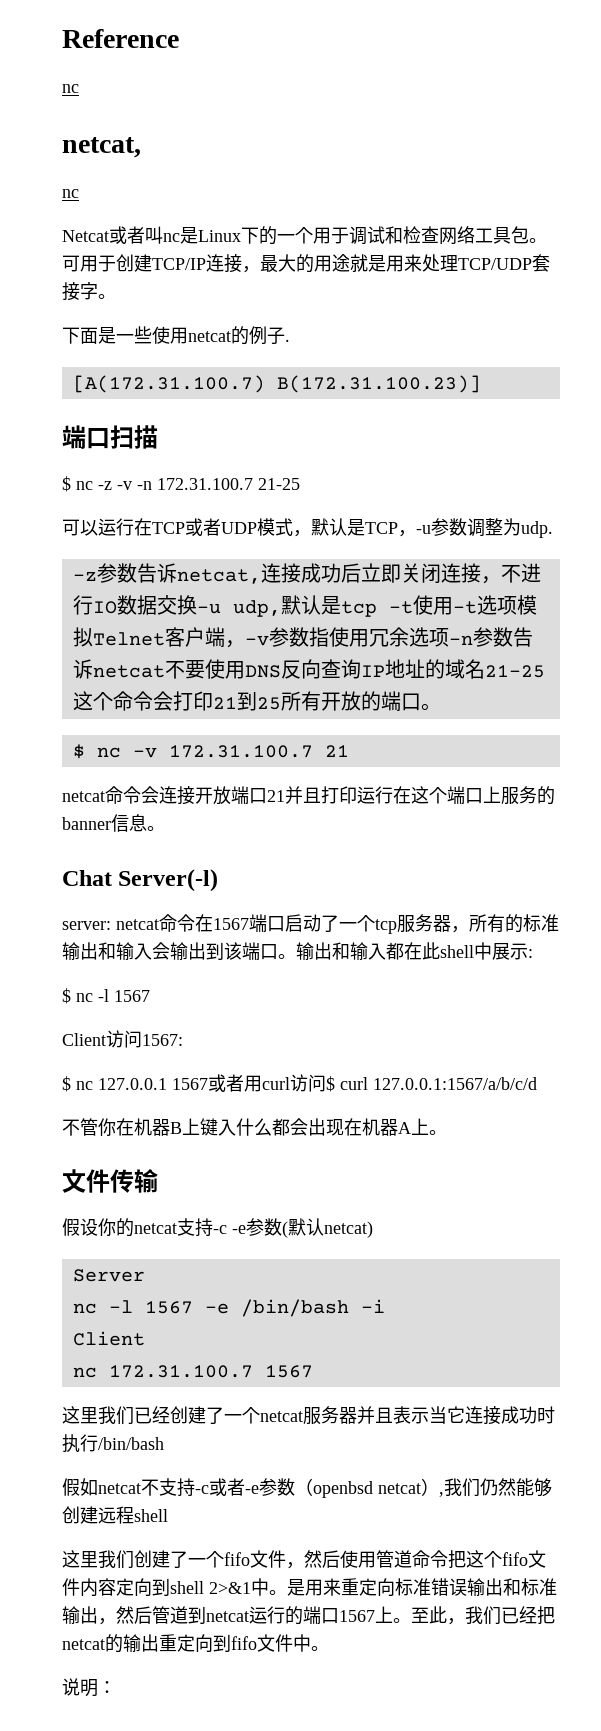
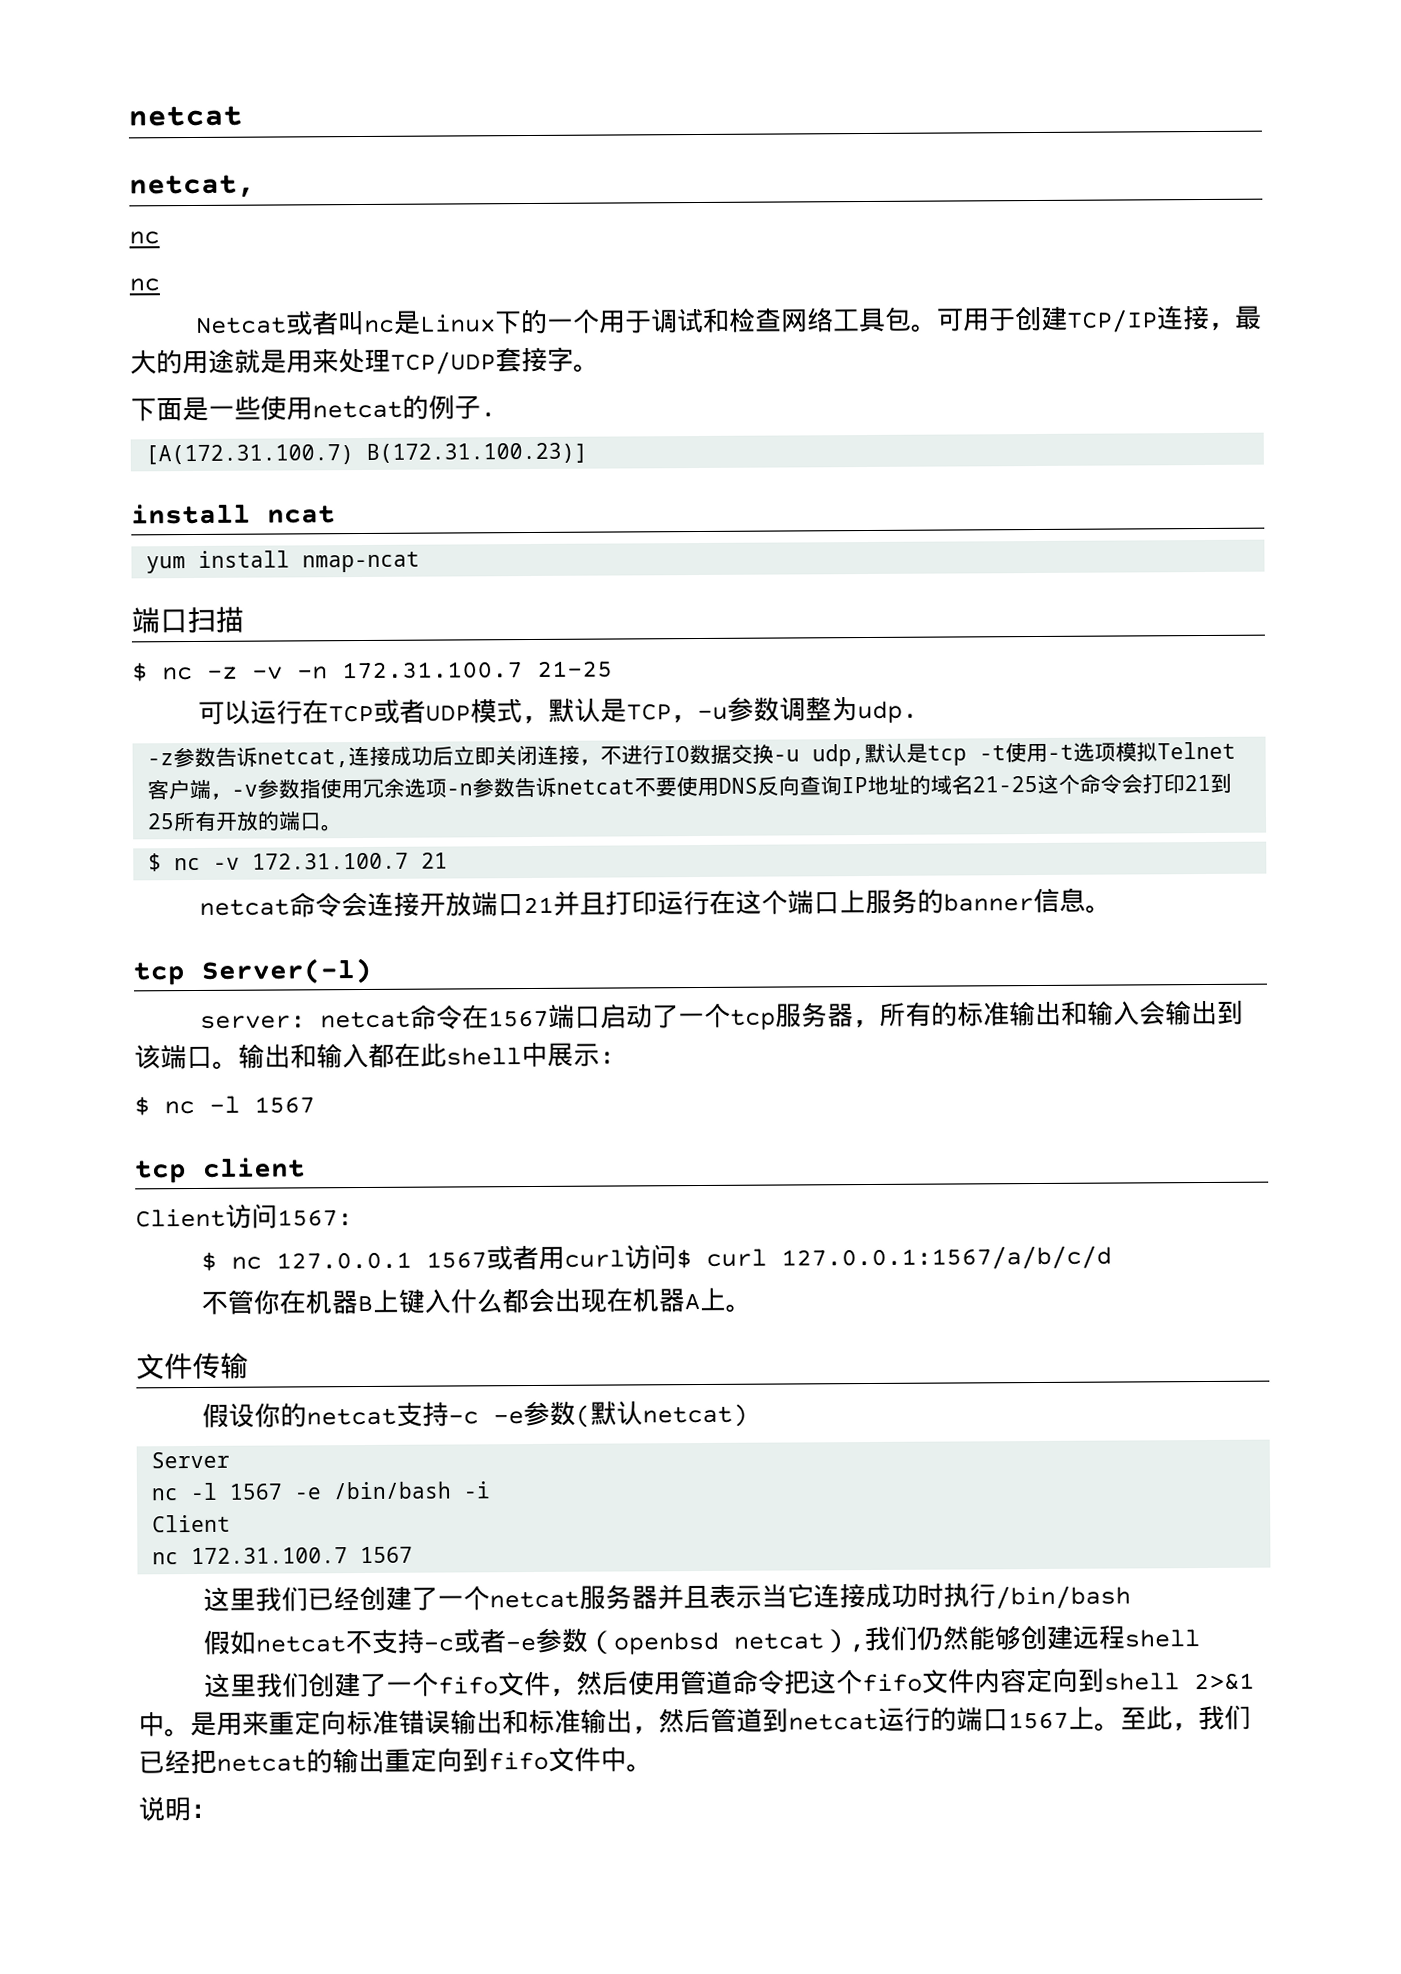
[62,29,179,48] [62,84,79,93] [62,137,141,158] Reference // nc // netcat, -> [128,105,243,127] [129,174,256,199] [129,231,160,245] netcat // netcat, // nc
(481, 384) none -> [131,503,336,525] [146,550,421,574] // install ncat // yum install nmap-ncat
[62,870,112,886] Chat -> [133,962,185,986] tcp
(150, 996) none -> [135,1157,306,1184] // tcp client

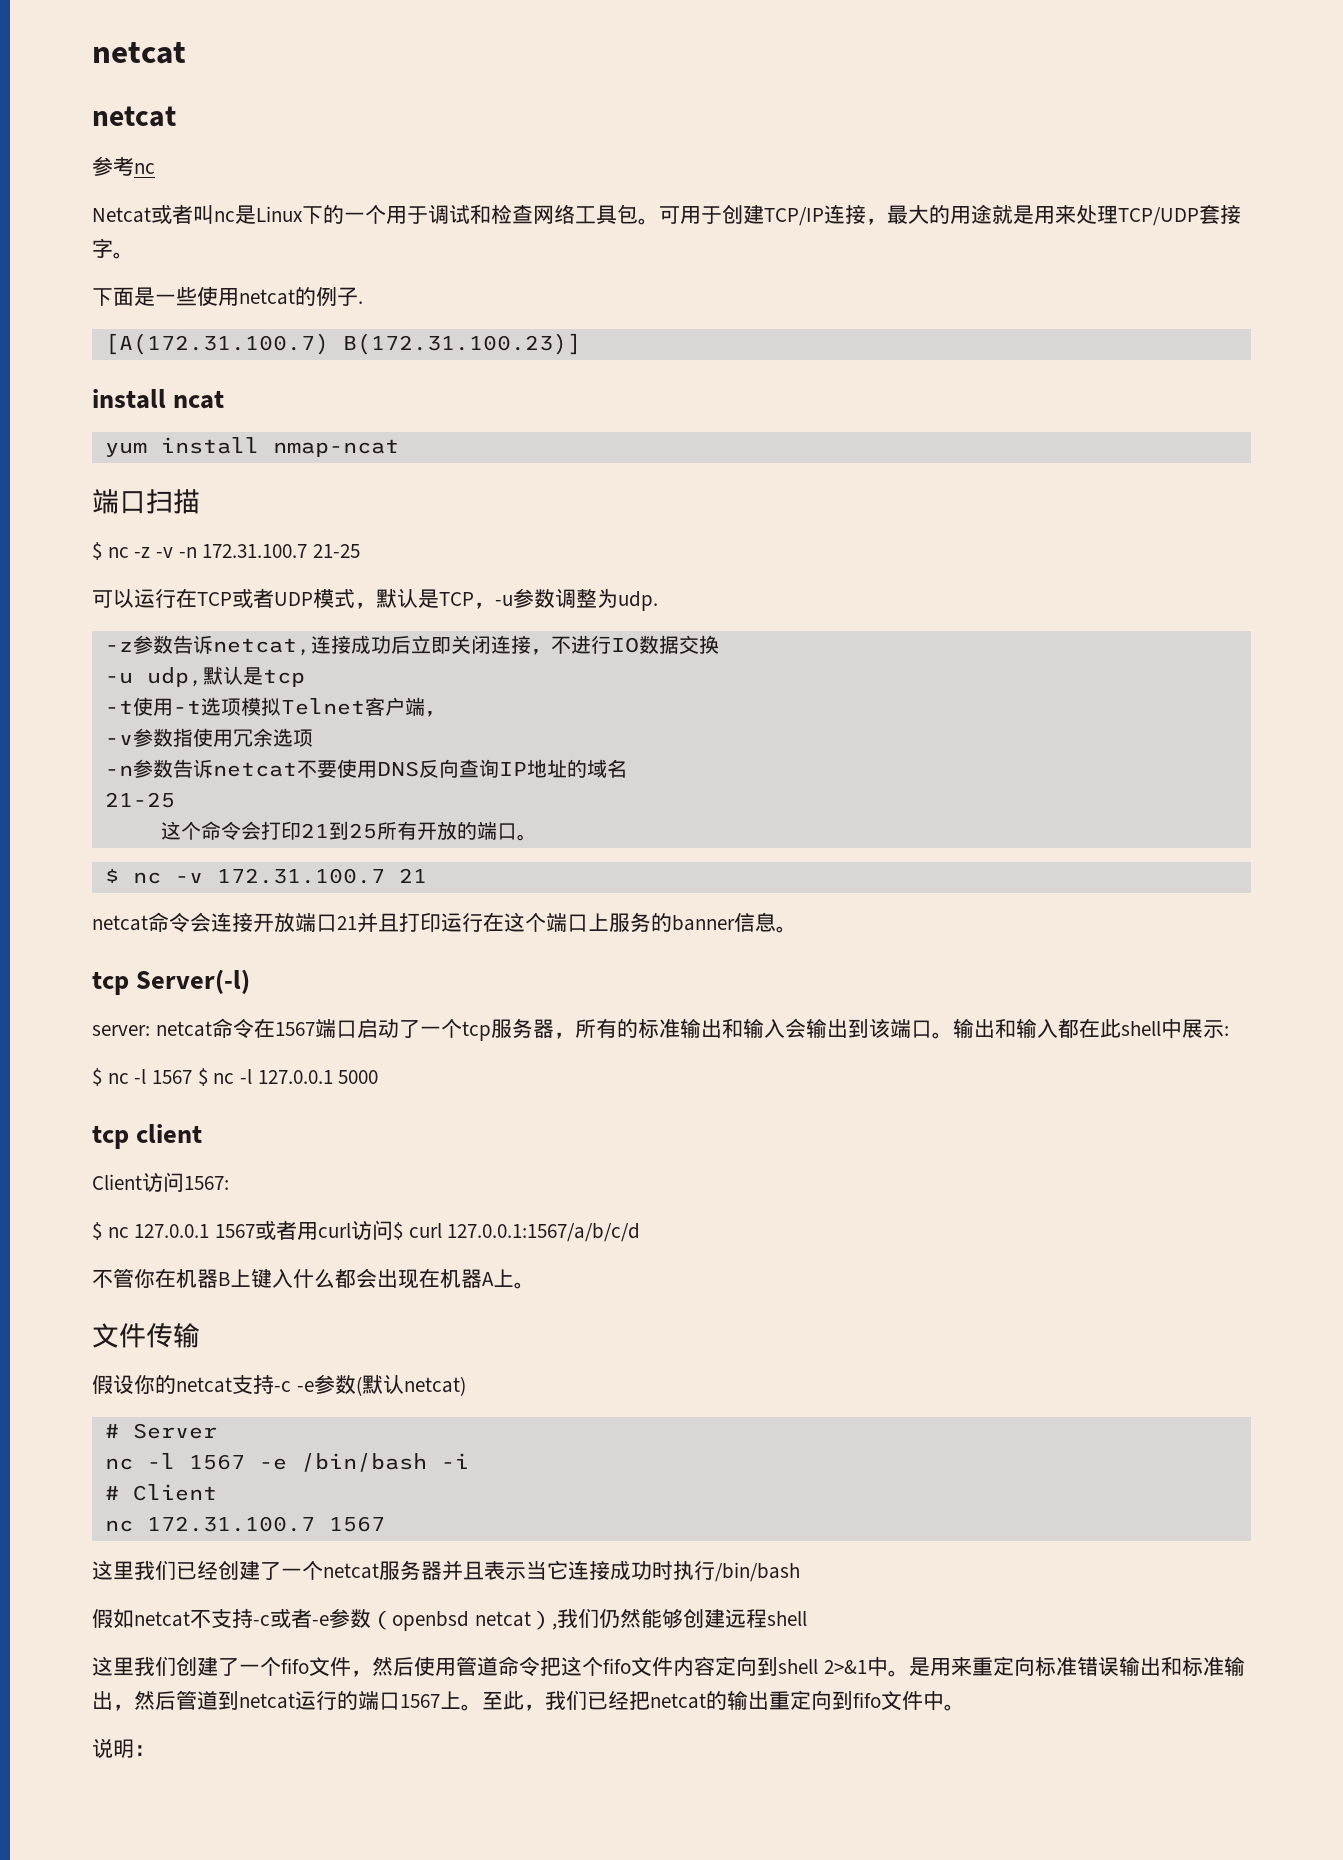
[128,105,243,127] [129,174,256,199] [129,231,160,245] netcat // netcat, // nc // -> [92,41,186,64] [92,106,176,127] [92,156,134,176] netcat // netcat // 参考
(775, 753) none -> (719, 644) //
(968, 755) none -> (305, 678) //
(233, 796) none -> (445, 714) //
(448, 788) none -> (313, 738) //
[972,775,1039,793] 21-25 -> [104,792,175,808] // 21-25 //
(315, 1105) none -> [197,1068,379,1086] $ nc -l 127.0.0.1 5000
(749, 1415) none -> [104,1424,119,1438] #
(492, 1490) none -> [104,1486,119,1500] #

